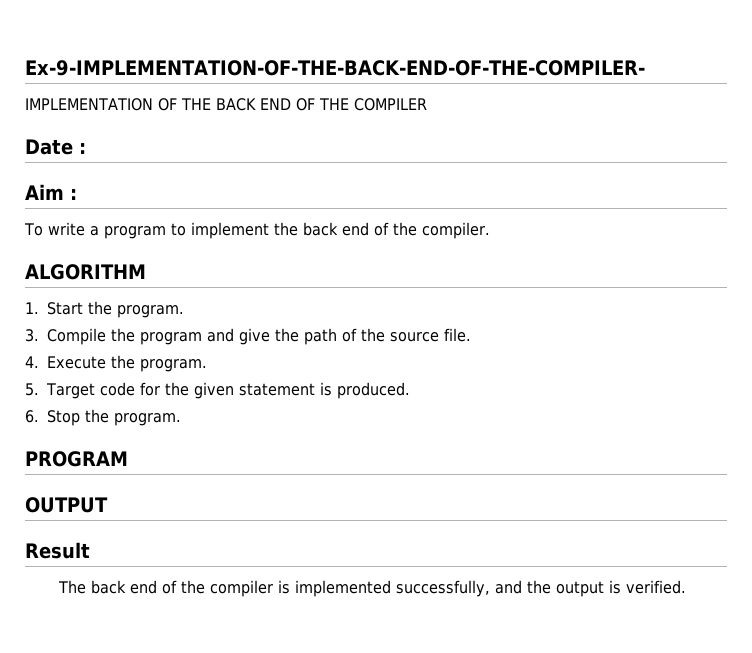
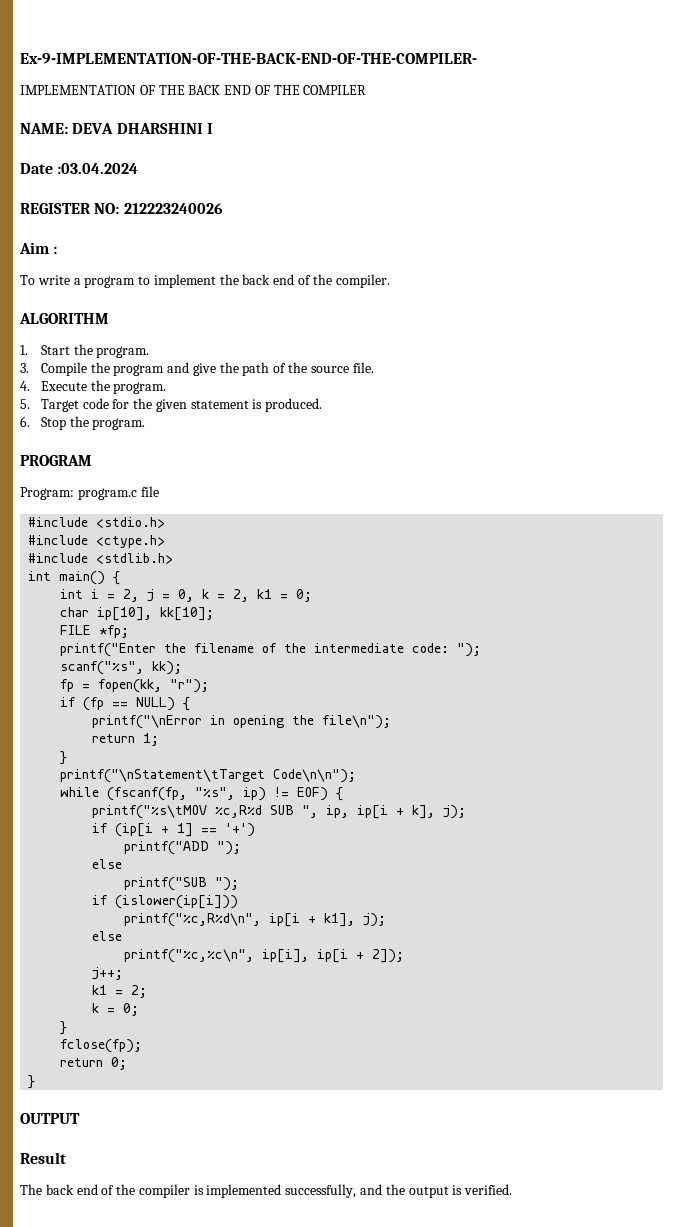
[25,139,86,155] Date : -> [20,123,213,134] [20,163,139,174] [20,203,223,214] NAME: DEVA DHARSHINI I // Date :03.04.2024 // REGISTER NO: 212223240026
(128, 459) none -> [20,486,159,500] [28,517,166,528] [28,535,166,548] [28,553,174,564] [28,571,121,585] [60,589,313,602] [60,607,215,621] [60,625,130,638] [60,643,482,657] [60,661,183,675] [60,679,210,693] [60,697,191,711] [92,715,392,729] [92,733,160,746] [60,751,68,765] [60,769,357,783] [60,787,344,801] [92,805,467,819] [92,823,256,837] [124,841,242,855] [92,859,123,869] [124,877,240,891] [92,895,239,909] [124,913,387,927] [92,931,123,941] [124,949,405,963] [92,967,124,980] [92,985,148,998] [92,1003,140,1016] [60,1021,68,1035] [60,1039,143,1053] [60,1057,128,1070] [28,1075,36,1089] // Program: program.c file // #include <stdio.h> // #include <ctype.h> // #include <stdlib.h> // int main() { // int i = 2, j = 0, k = 2, k1 = 0; // char ip[10], kk[10]; // FILE *fp; // printf("Enter the filename of the intermediate code: "); // scanf("%s", kk); // fp = fopen(kk, "r"); // if (fp == NULL) { // printf("\nError in opening the file\n"); // return 1; // } // printf("\nStatement\tTarget Code\n\n"); // while (fscanf(fp, "%s", ip) != EOF) { // printf("%s\tMOV %c,R%d SUB ", ip, ip[i + k], j); // if (ip[i + 1] == '+') // printf("ADD "); // else // printf("SUB "); // if (islower(ip[i])) // printf("%c,R%d\n", ip[i + k1], j); // else // printf("%c,%c\n", ip[i], ip[i + 2]); // j++; // k1 = 2; // k = 0; // } // fclose(fp); // return 0; // }

